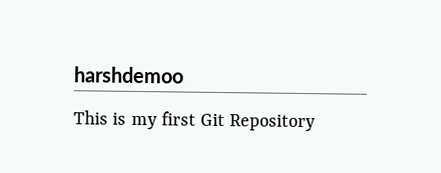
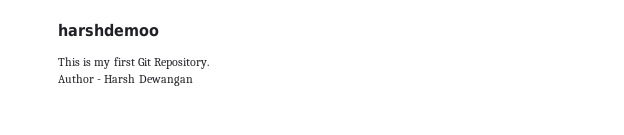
[229,114,316,132] Repository -> [154,58,210,69] [58,74,193,86] Repository. // Author - Harsh Dewangan

